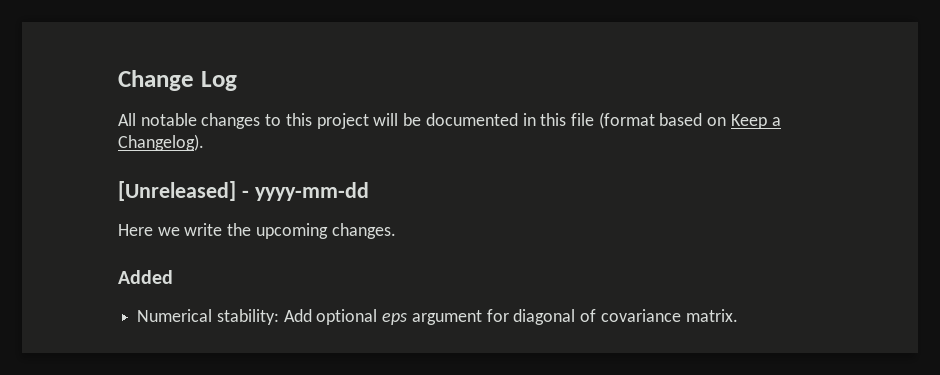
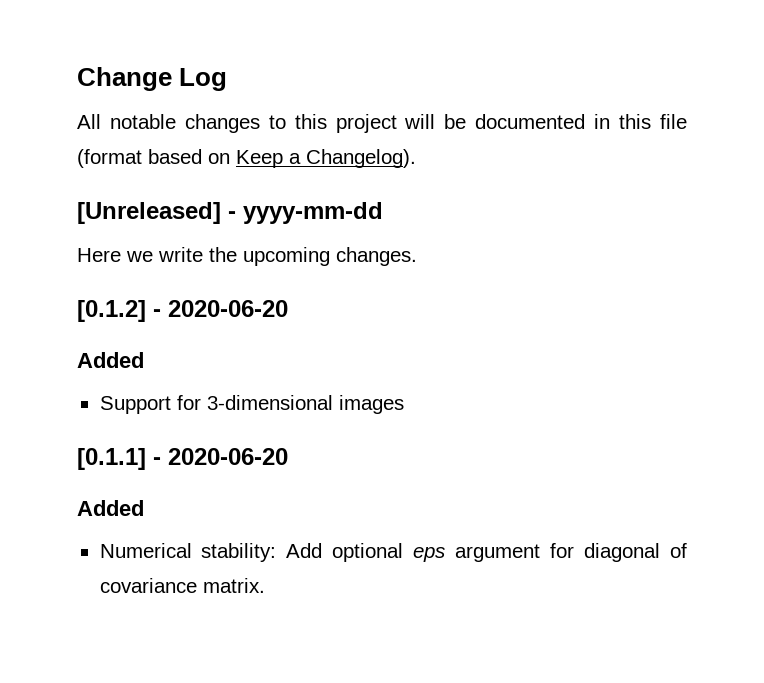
(396, 231) none -> [77,300,288,322] [77,352,144,368] [99,395,404,414] [77,448,288,470] // [0.1.2] - 2020-06-20 // Added // Support for 3-dimensional images // [0.1.1] - 2020-06-20

